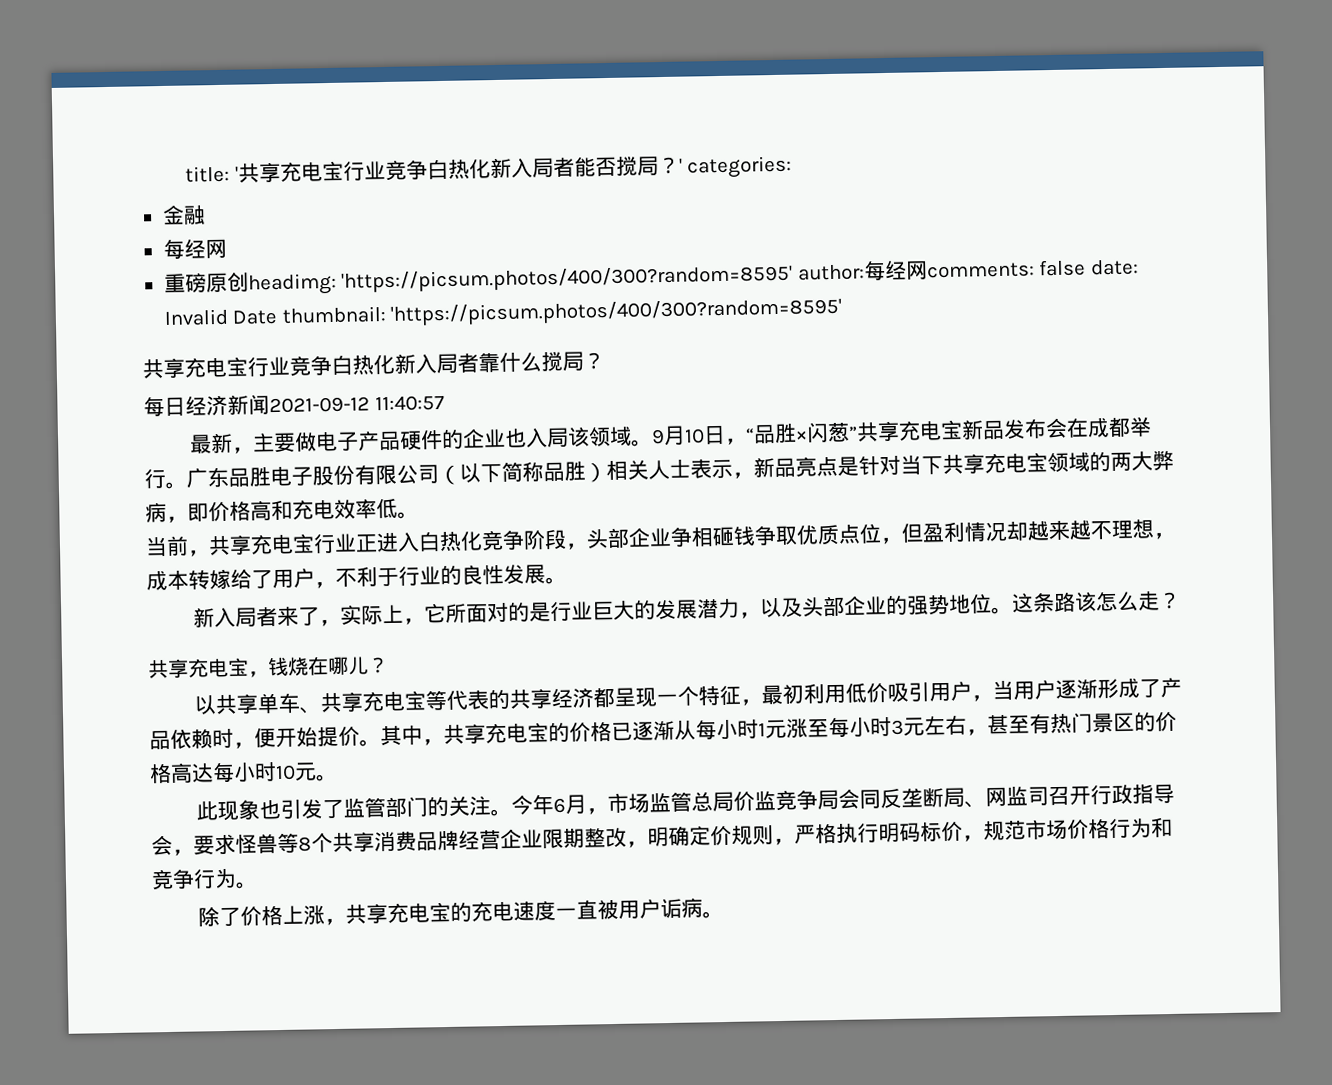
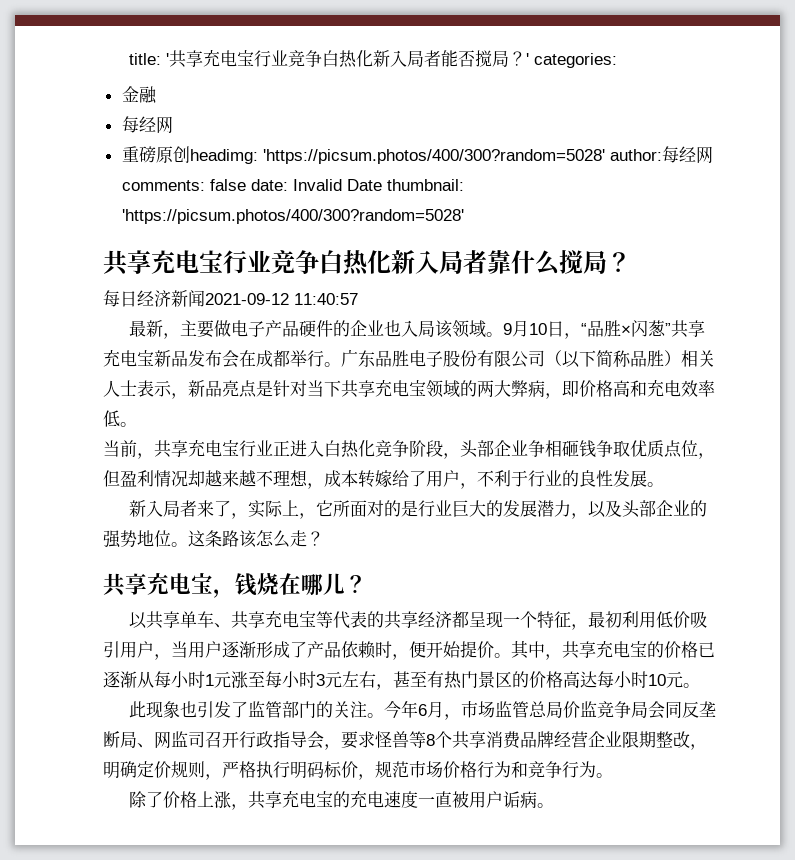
[341,264,794,293] 'https://picsum.photos/400/300?random=8595' -> [262,149,605,164] 'https://picsum.photos/400/300?random=5028'
[390,297,843,326] 'https://picsum.photos/400/300?random=8595' -> [121,209,464,224] 'https://picsum.photos/400/300?random=5028'

